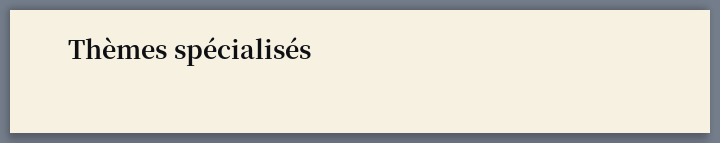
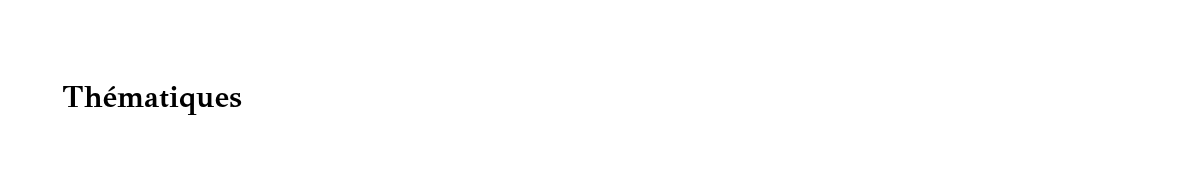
[68,37,311,66] Thèmes spécialisés -> [62,86,242,115] Thématiques

